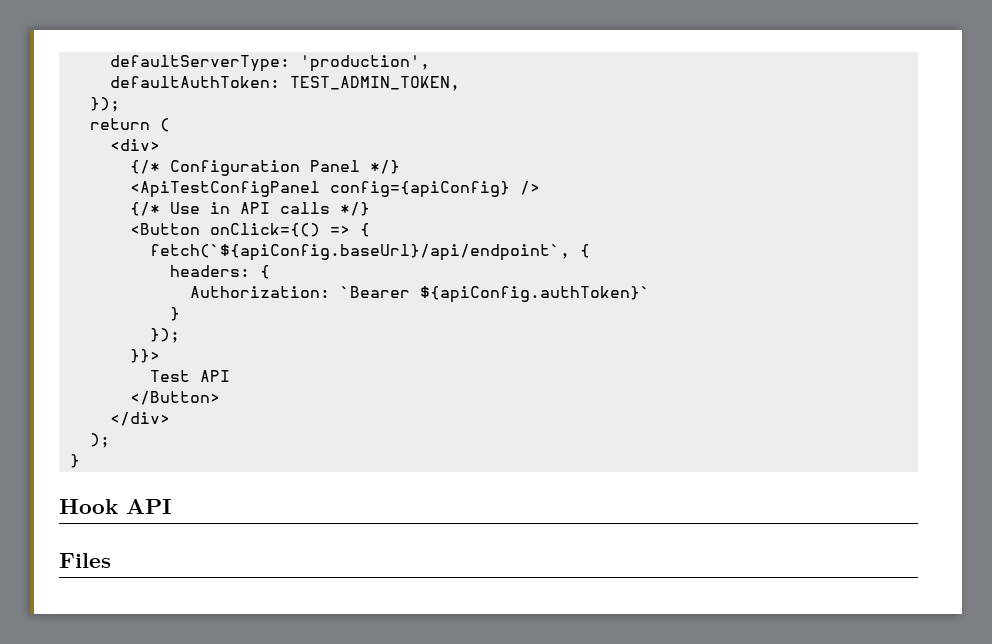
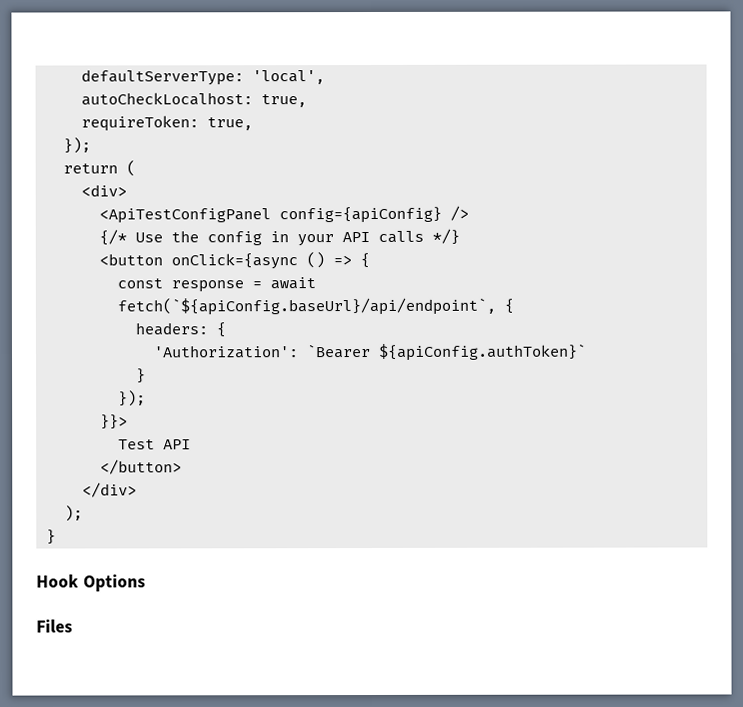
[299,55,430,72] [109,76,460,91] 'production', // defaultAuthToken: TEST_ADMIN_TOKEN, -> [252,70,326,85] [81,92,308,108] [81,115,254,132] 'local', // autoCheckLocalhost: true, // requireToken: true,
[129,160,400,176] // {/* Configuration Panel */} -> (128, 190) none
[209,202,230,214] in -> [171,230,335,247] the config in your
[129,223,320,237] <Button onClick={() -> [99,252,326,270] <button onClick={async ()
(370, 230) none -> [117,277,317,293] const response = await
[189,286,330,298] Authorization: -> [153,345,300,359] 'Authorization':
[129,391,220,405] </Button> -> [100,459,183,475] </button>
[126,499,172,514] API -> [82,574,146,592] Options

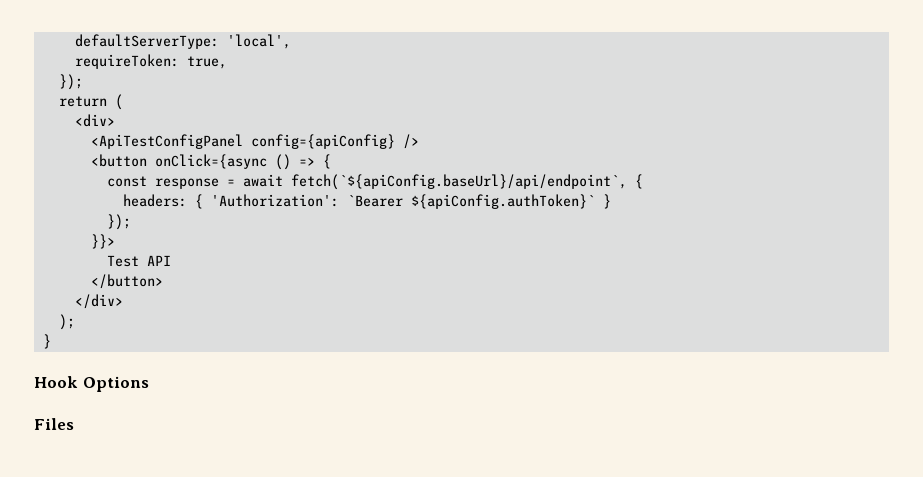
[81,92,308,108] // autoCheckLocalhost: true, -> (291, 41) none
[99,228,461,247] // {/* Use the config in your API calls */} -> (419, 141) none
(227, 330) // -> (203, 201) none
(588, 352) // -> (595, 201) none

